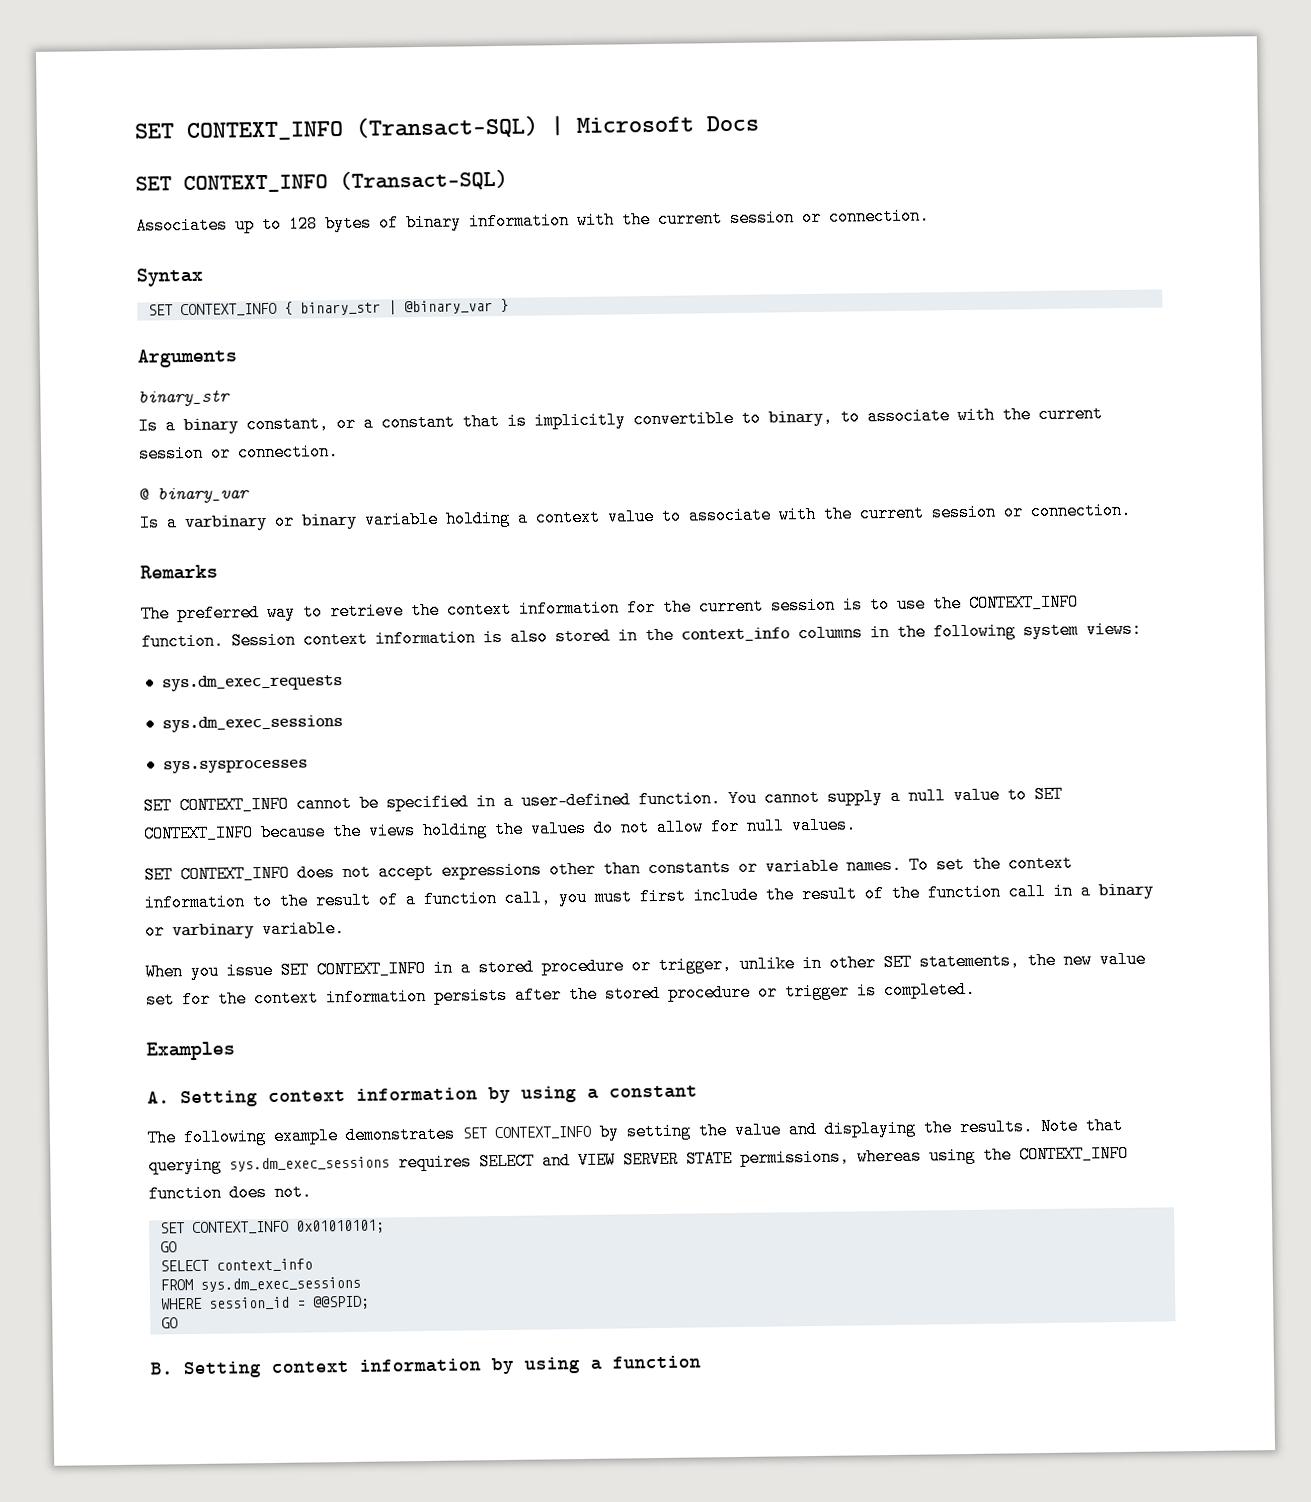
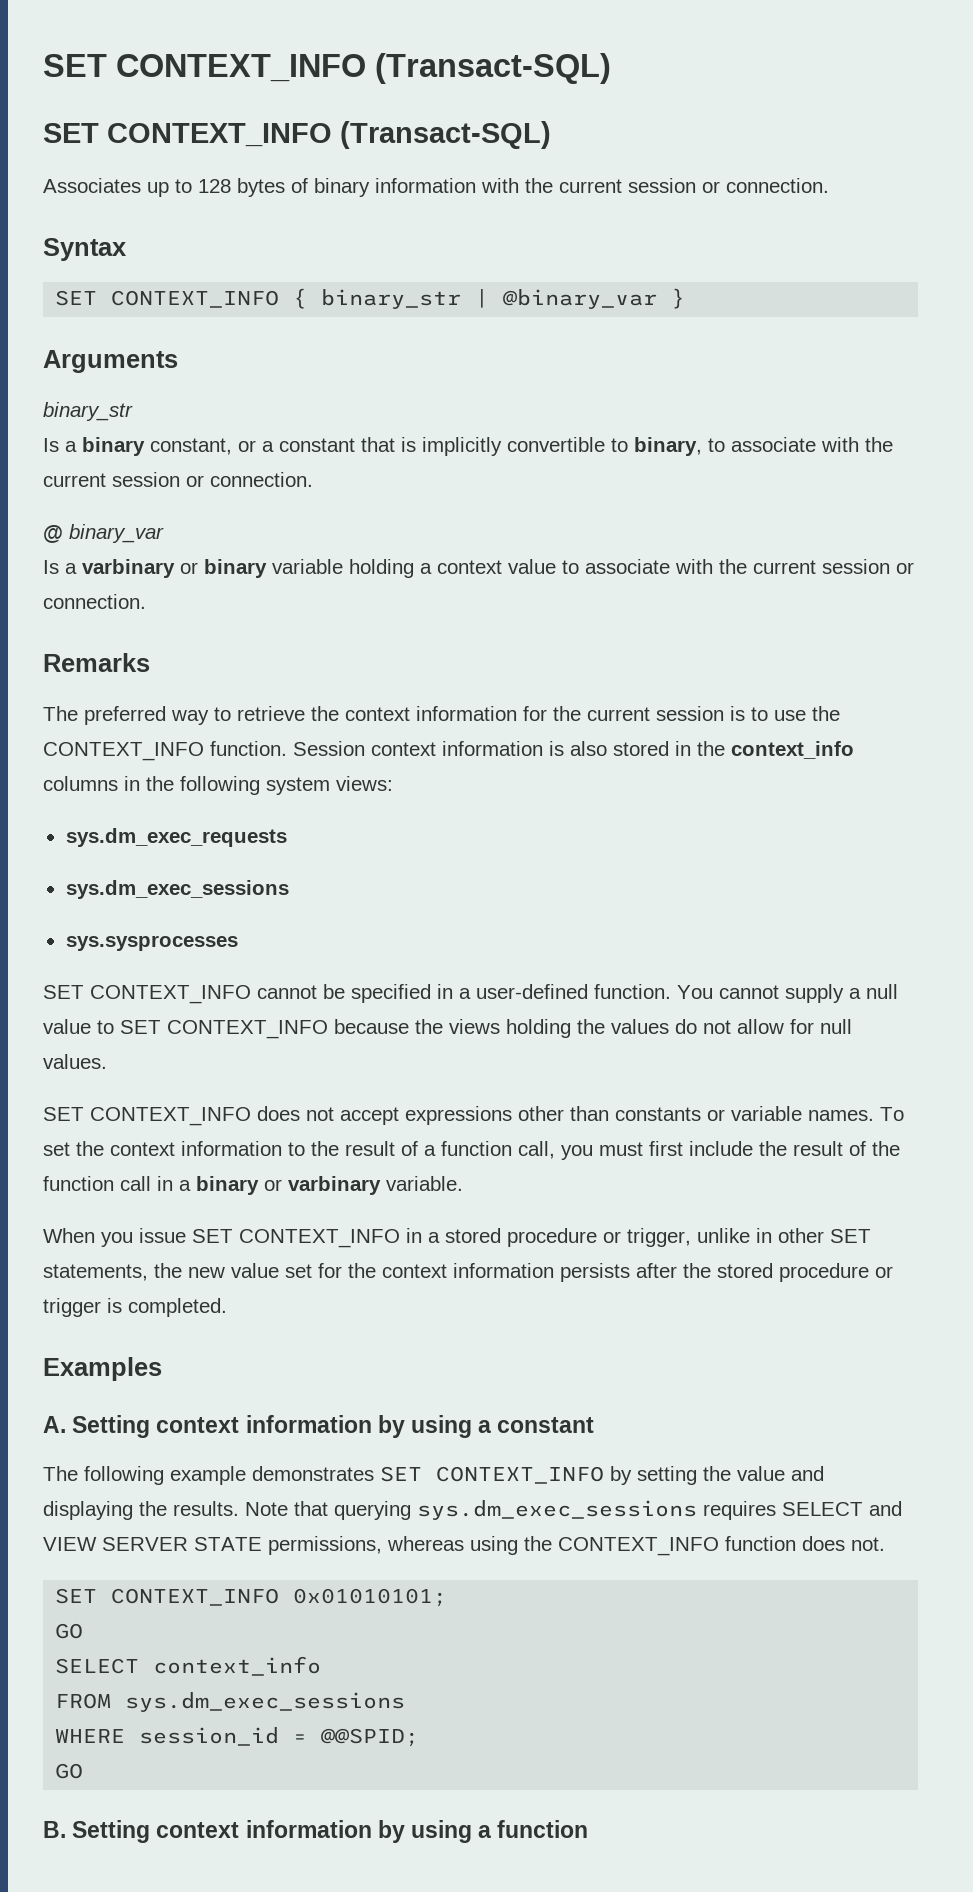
[134,115,759,141] SET CONTEXT_INFO (Transact-SQL) | Microsoft Docs -> [43,53,611,84] SET CONTEXT_INFO (Transact-SQL)

